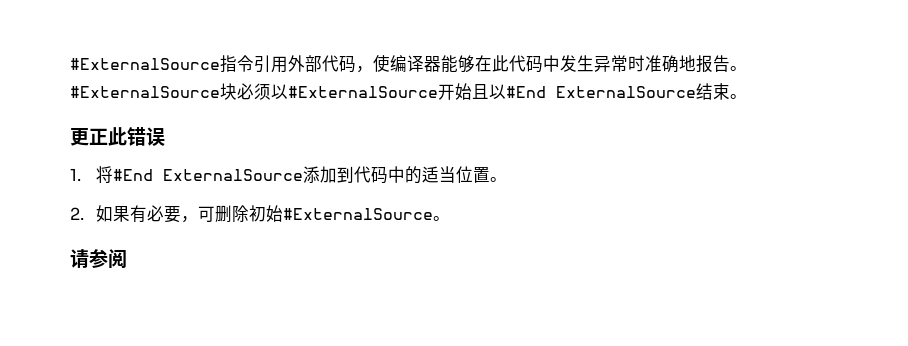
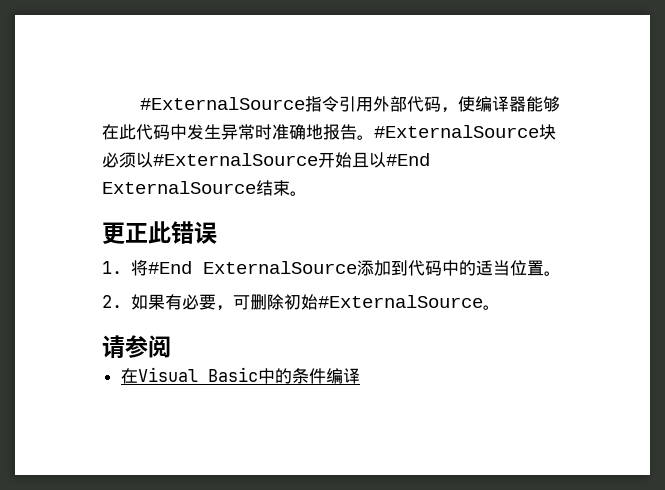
(127, 259) none -> [120,367,360,384] // 在Visual Basic中的条件编译

